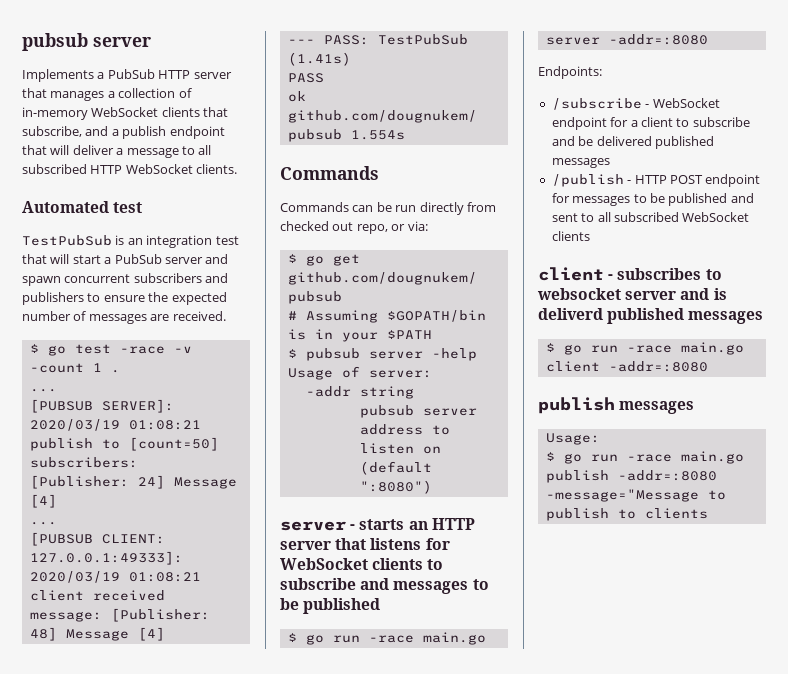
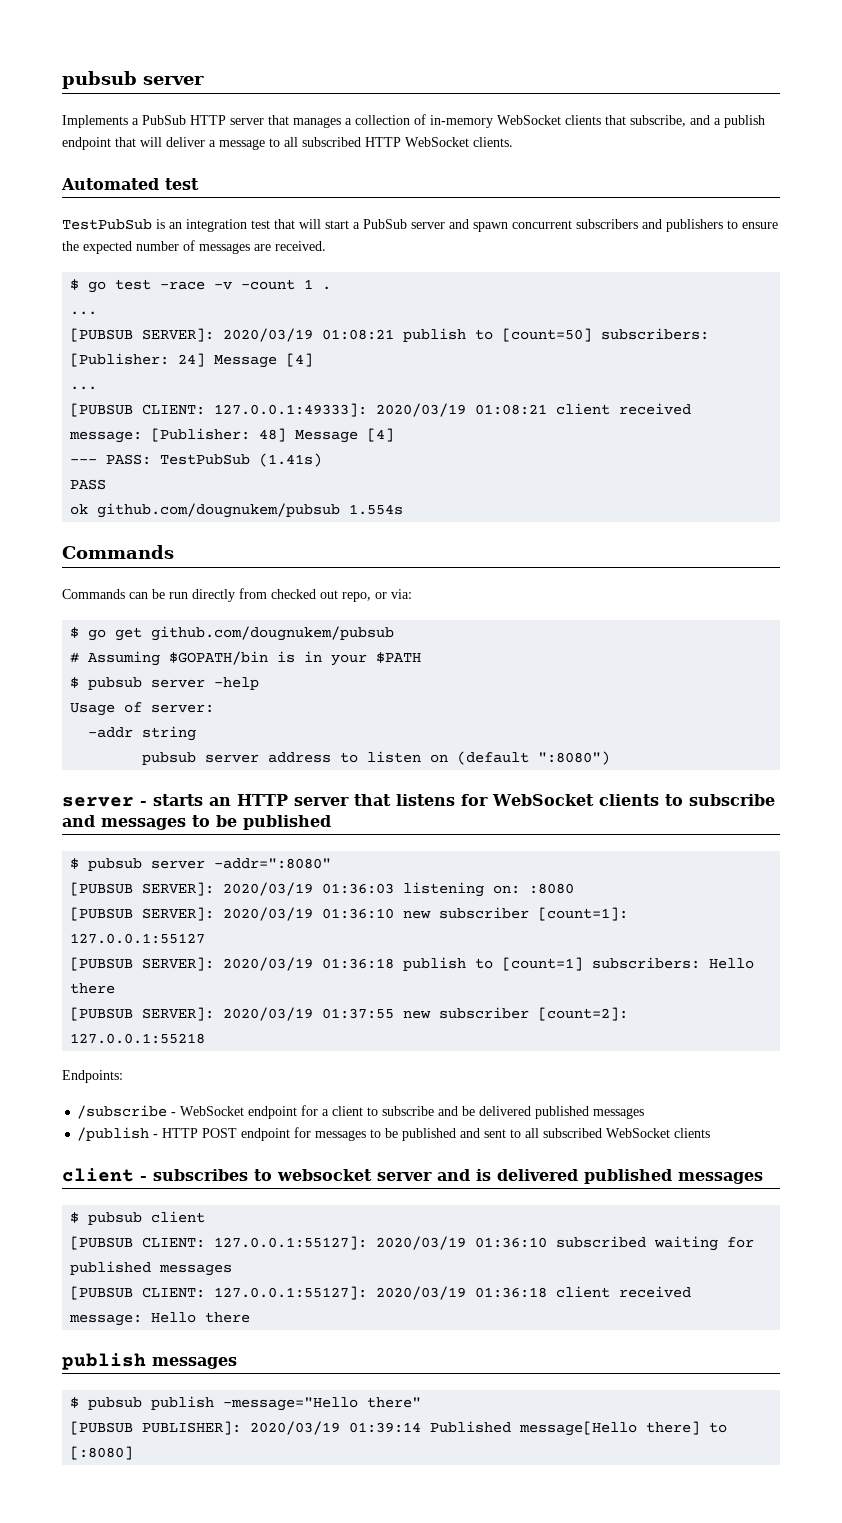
[305,632,486,645] [545,34,708,45] go run -race main.go server -addr=:8080 -> [88,858,332,871] [70,882,575,897] [70,907,629,921] [70,933,206,944] [70,957,755,971] [70,983,116,994] [70,1007,629,1021] [70,1033,206,1044] pubsub server -addr=":8080" // [PUBSUB SERVER]: 2020/03/19 01:36:03 listening on: :8080 // [PUBSUB SERVER]: 2020/03/19 01:36:10 new subscriber [count=1]: 127.0.0.1:55127 // [PUBSUB SERVER]: 2020/03/19 01:36:18 publish to [count=1] subscribers: Hello there // [PUBSUB SERVER]: 2020/03/19 01:37:55 new subscriber [count=2]: 127.0.0.1:55218
[538,308,603,320] deliverd -> [497,1169,578,1181] delivered
[563,342,744,355] [545,361,708,372] [538,397,695,414] [545,433,600,445] [545,451,744,464] [545,470,717,483] [545,489,726,502] [545,508,708,521] go run -race main.go client -addr=:8080 // publish messages // Usage: // $ go run -race main.go publish -addr=:8080 -message="Message to publish to clients -> [88,1211,206,1225] [70,1236,755,1251] [70,1261,233,1276] [70,1286,692,1300] [69,1312,251,1326] [62,1353,237,1370] [70,1396,422,1411] [70,1421,728,1436] [70,1446,134,1460] pubsub client // [PUBSUB CLIENT: 127.0.0.1:55127]: 2020/03/19 01:36:10 subscribed waiting for published messages // [PUBSUB CLIENT: 127.0.0.1:55127]: 2020/03/19 01:36:18 client received message: Hello there // publish messages // $ pubsub publish -message="Hello there" // [PUBSUB PUBLISHER]: 2020/03/19 01:39:14 Published message[Hello there] to [:8080]

